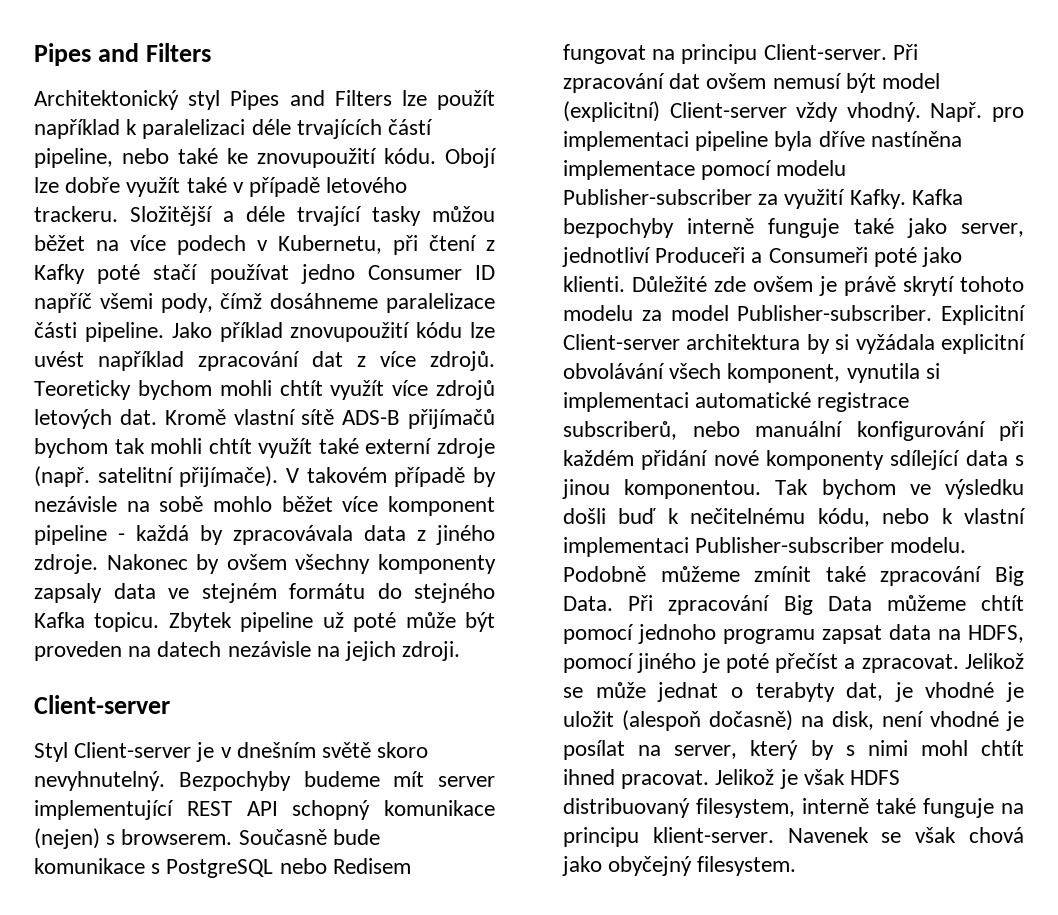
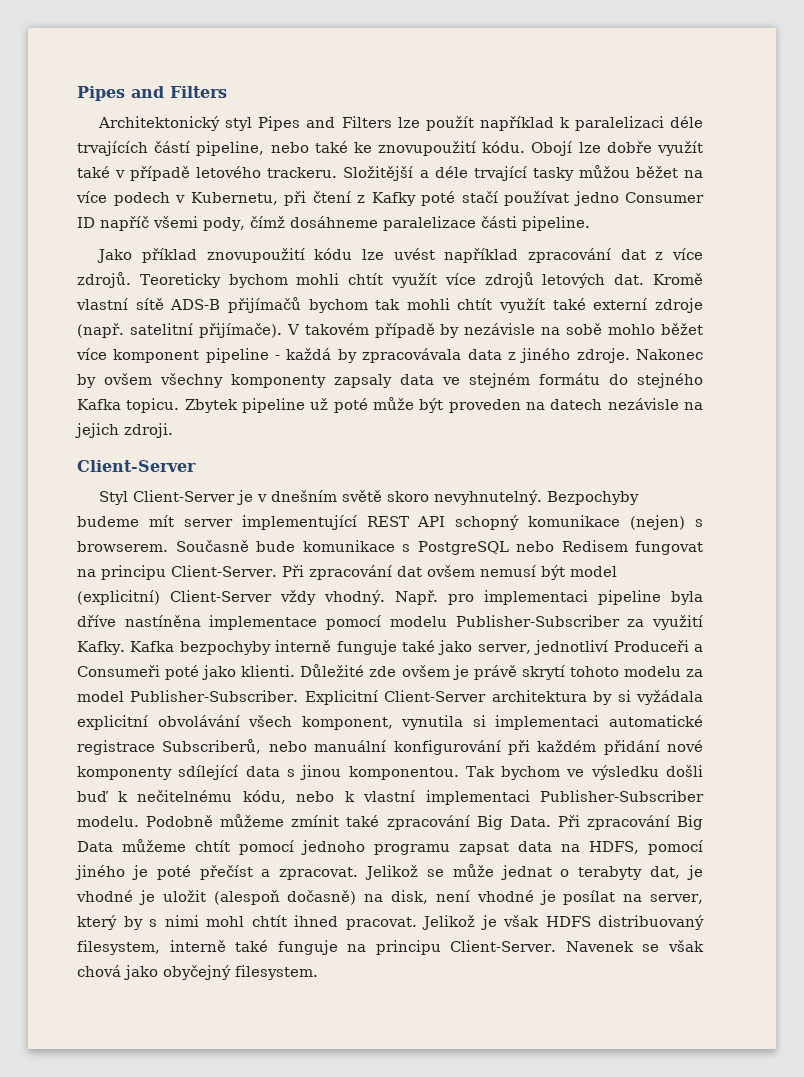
(164, 332) none -> (590, 223) //
[34,695,170,714] Client-server -> [77,460,196,472] Client-Server
[74,742,192,758] Client-server -> [133,490,236,502] Client-Server
[763,44,887,60] Client-server. -> [171,565,277,577] Client-Server.
[669,102,787,118] Client-server -> [169,590,272,602] Client-Server
[563,189,752,205] Publisher-subscriber -> [455,615,620,627] Publisher-Subscriber
[737,305,1026,325] [563,334,680,350] Publisher-subscriber. Explicitní Client-server -> [130,690,487,705] Publisher-Subscriber. Explicitní Client-Server
[563,421,677,440] subscriberů, -> [162,739,262,754] Subscriberů,
[695,537,885,553] Publisher-subscriber -> [540,790,704,802] Publisher-Subscriber
[652,827,774,843] klient-server. -> [450,940,557,952] Client-Server.

